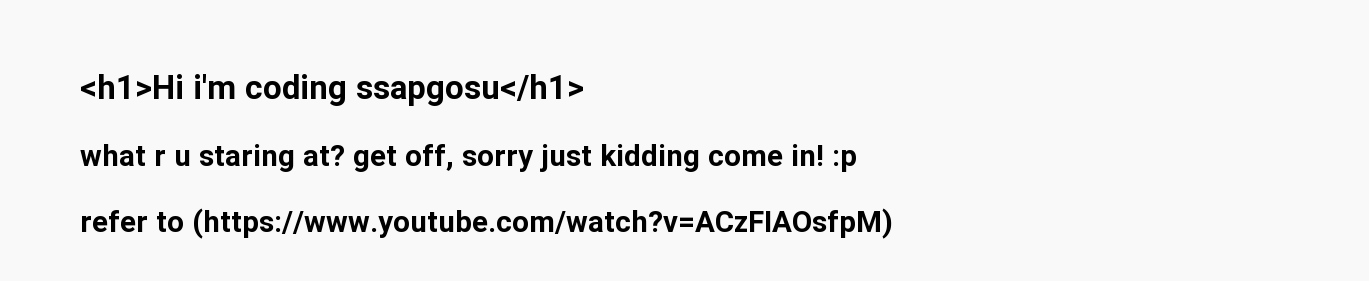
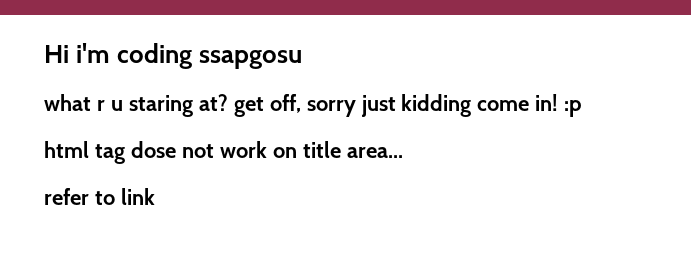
[80,74,184,99] <h1>Hi -> [44,45,69,63] Hi
[355,74,584,106] ssapgosu</h1> -> [199,50,303,69] ssapgosu
(857, 161) none -> [44,141,403,164] // html tag dose not work on title area...
[191,208,893,239] (https://www.youtube.com/watch?v=ACzFIAOsfpM) -> [120,188,155,205] link

